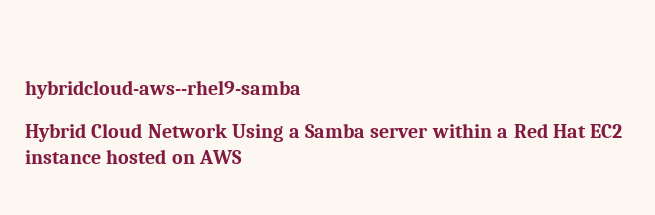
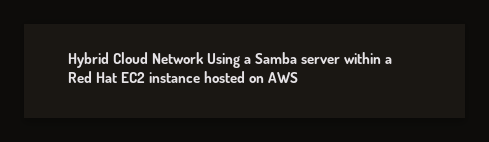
[25,80,301,99] hybridcloud-aws--rhel9-samba // -> (68, 60) none

